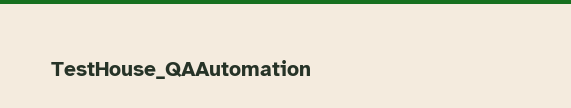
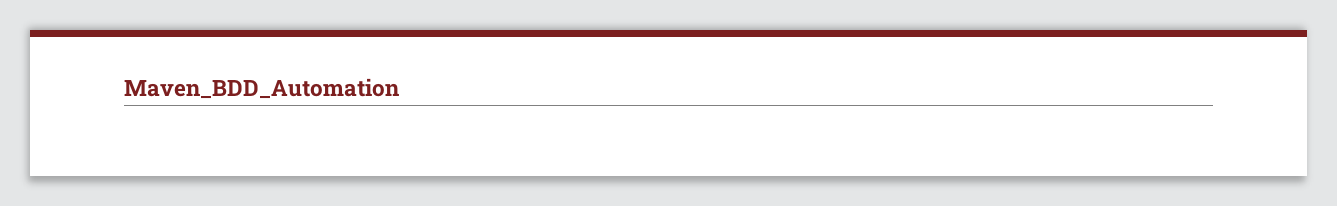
[51,60,311,79] TestHouse_QAAutomation -> [124,78,399,99] Maven_BDD_Automation

